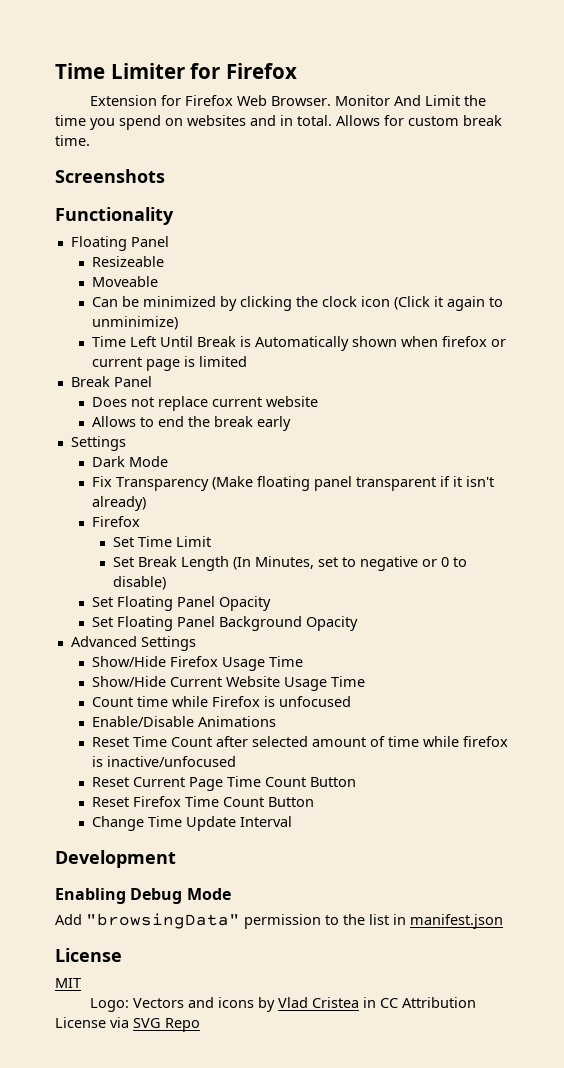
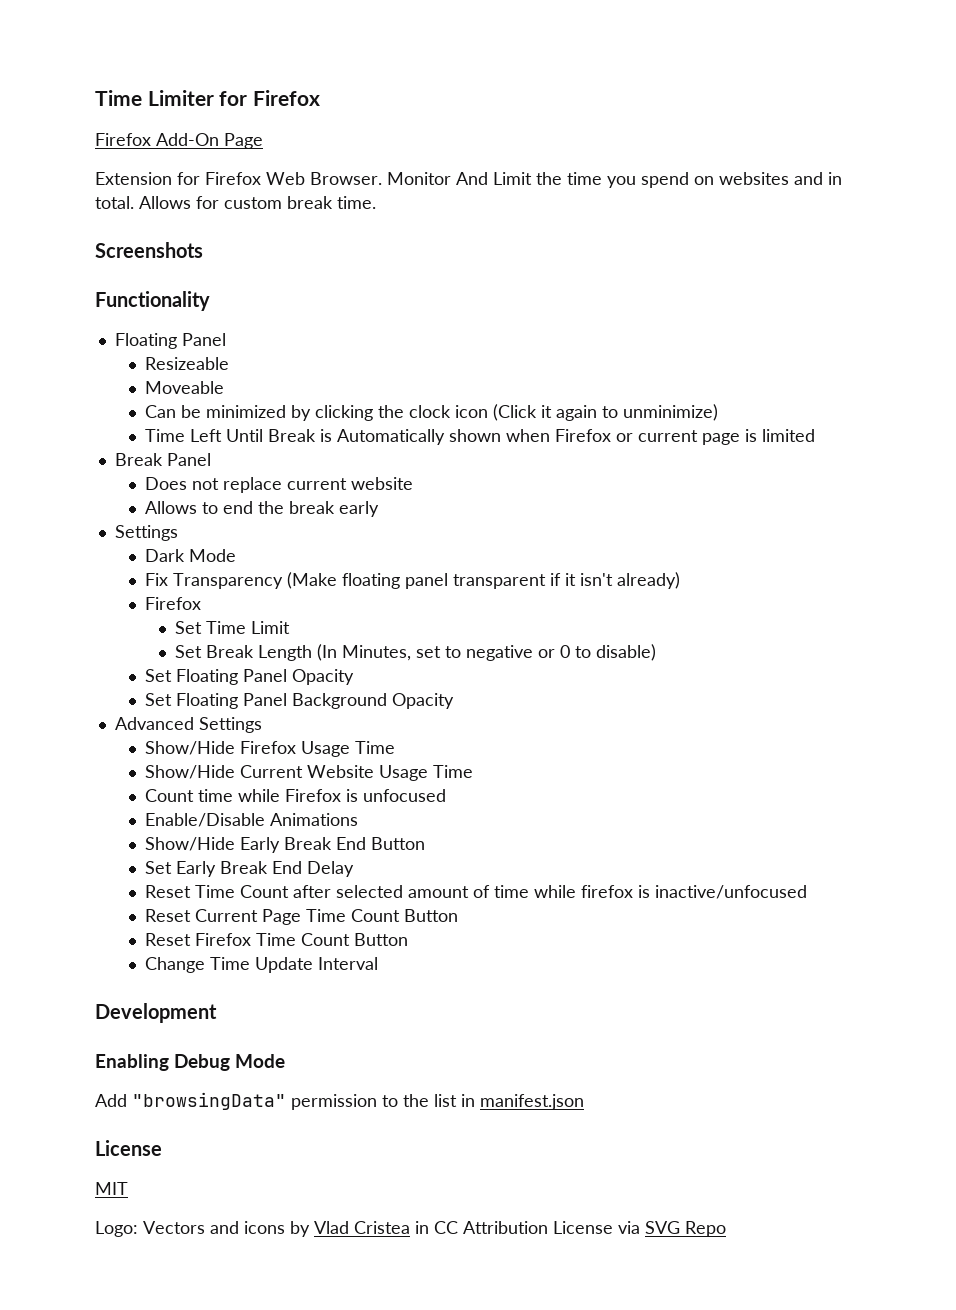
(297, 71) none -> [95,133,263,149] // Firefox Add-On Page
[442,336,488,347] firefox -> [554,429,611,442] Firefox
(277, 721) none -> [144,837,425,853] [144,861,354,877] // Show/Hide Early Break End Button // Set Early Break End Delay

